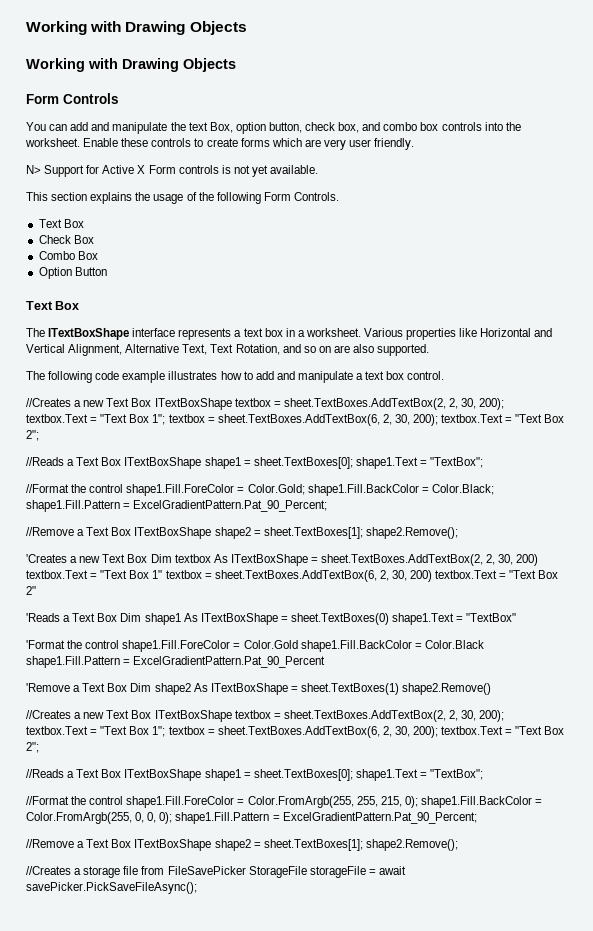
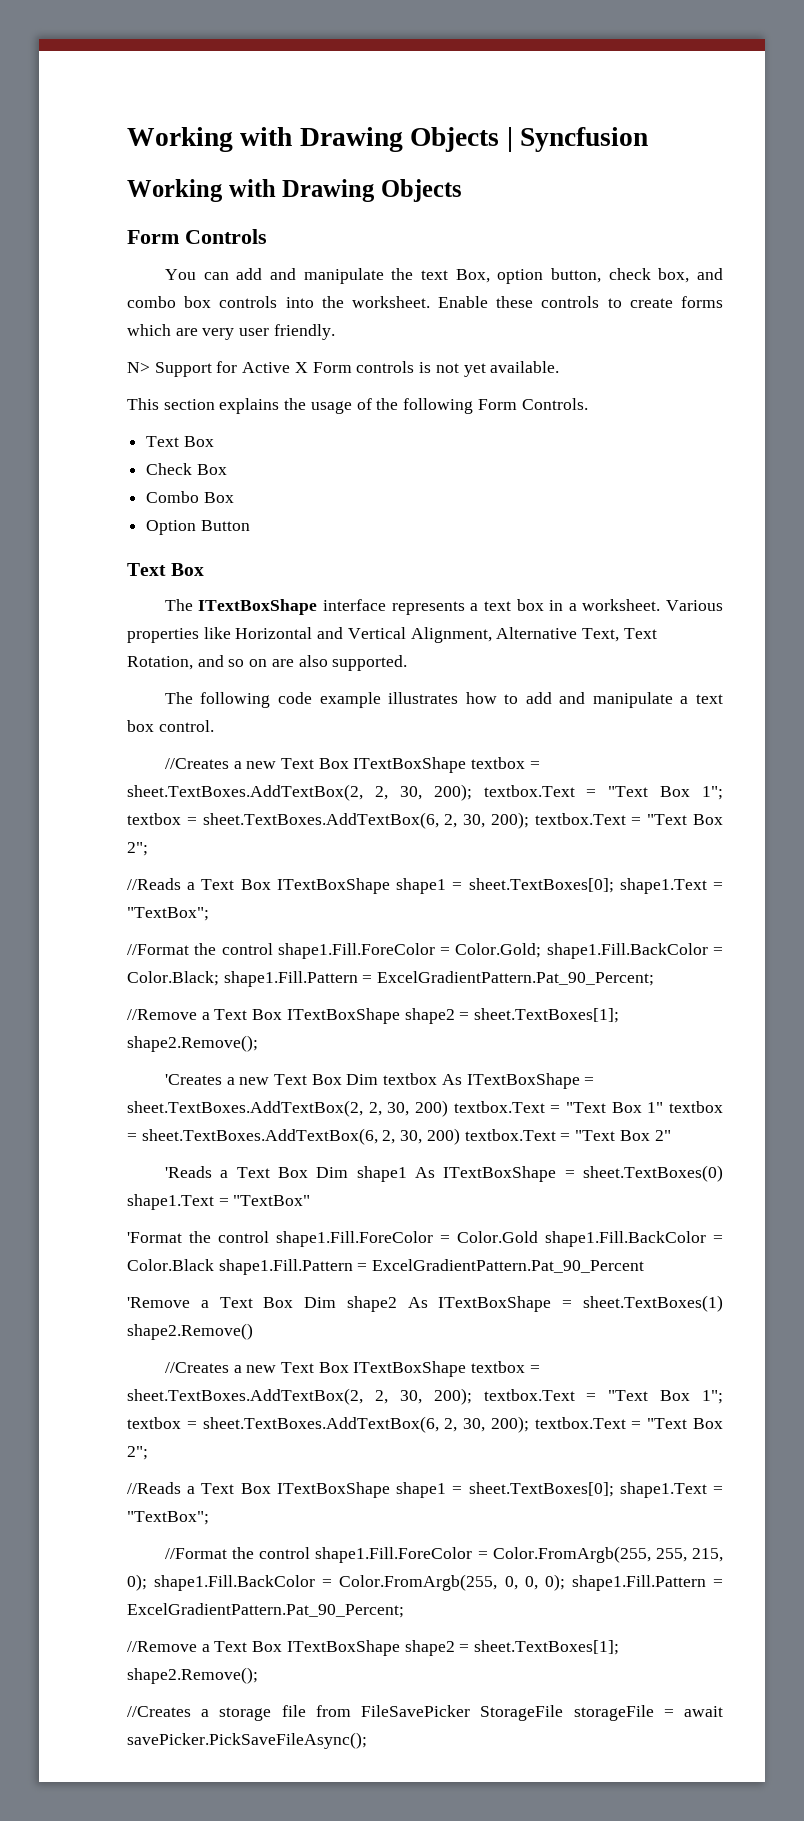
[26,21,247,35] Working with Drawing Objects -> [127,127,649,152] Working with Drawing Objects | Syncfusion

